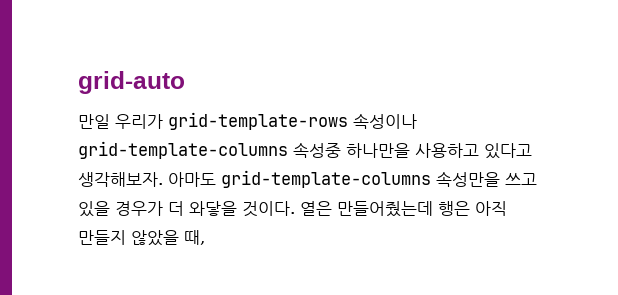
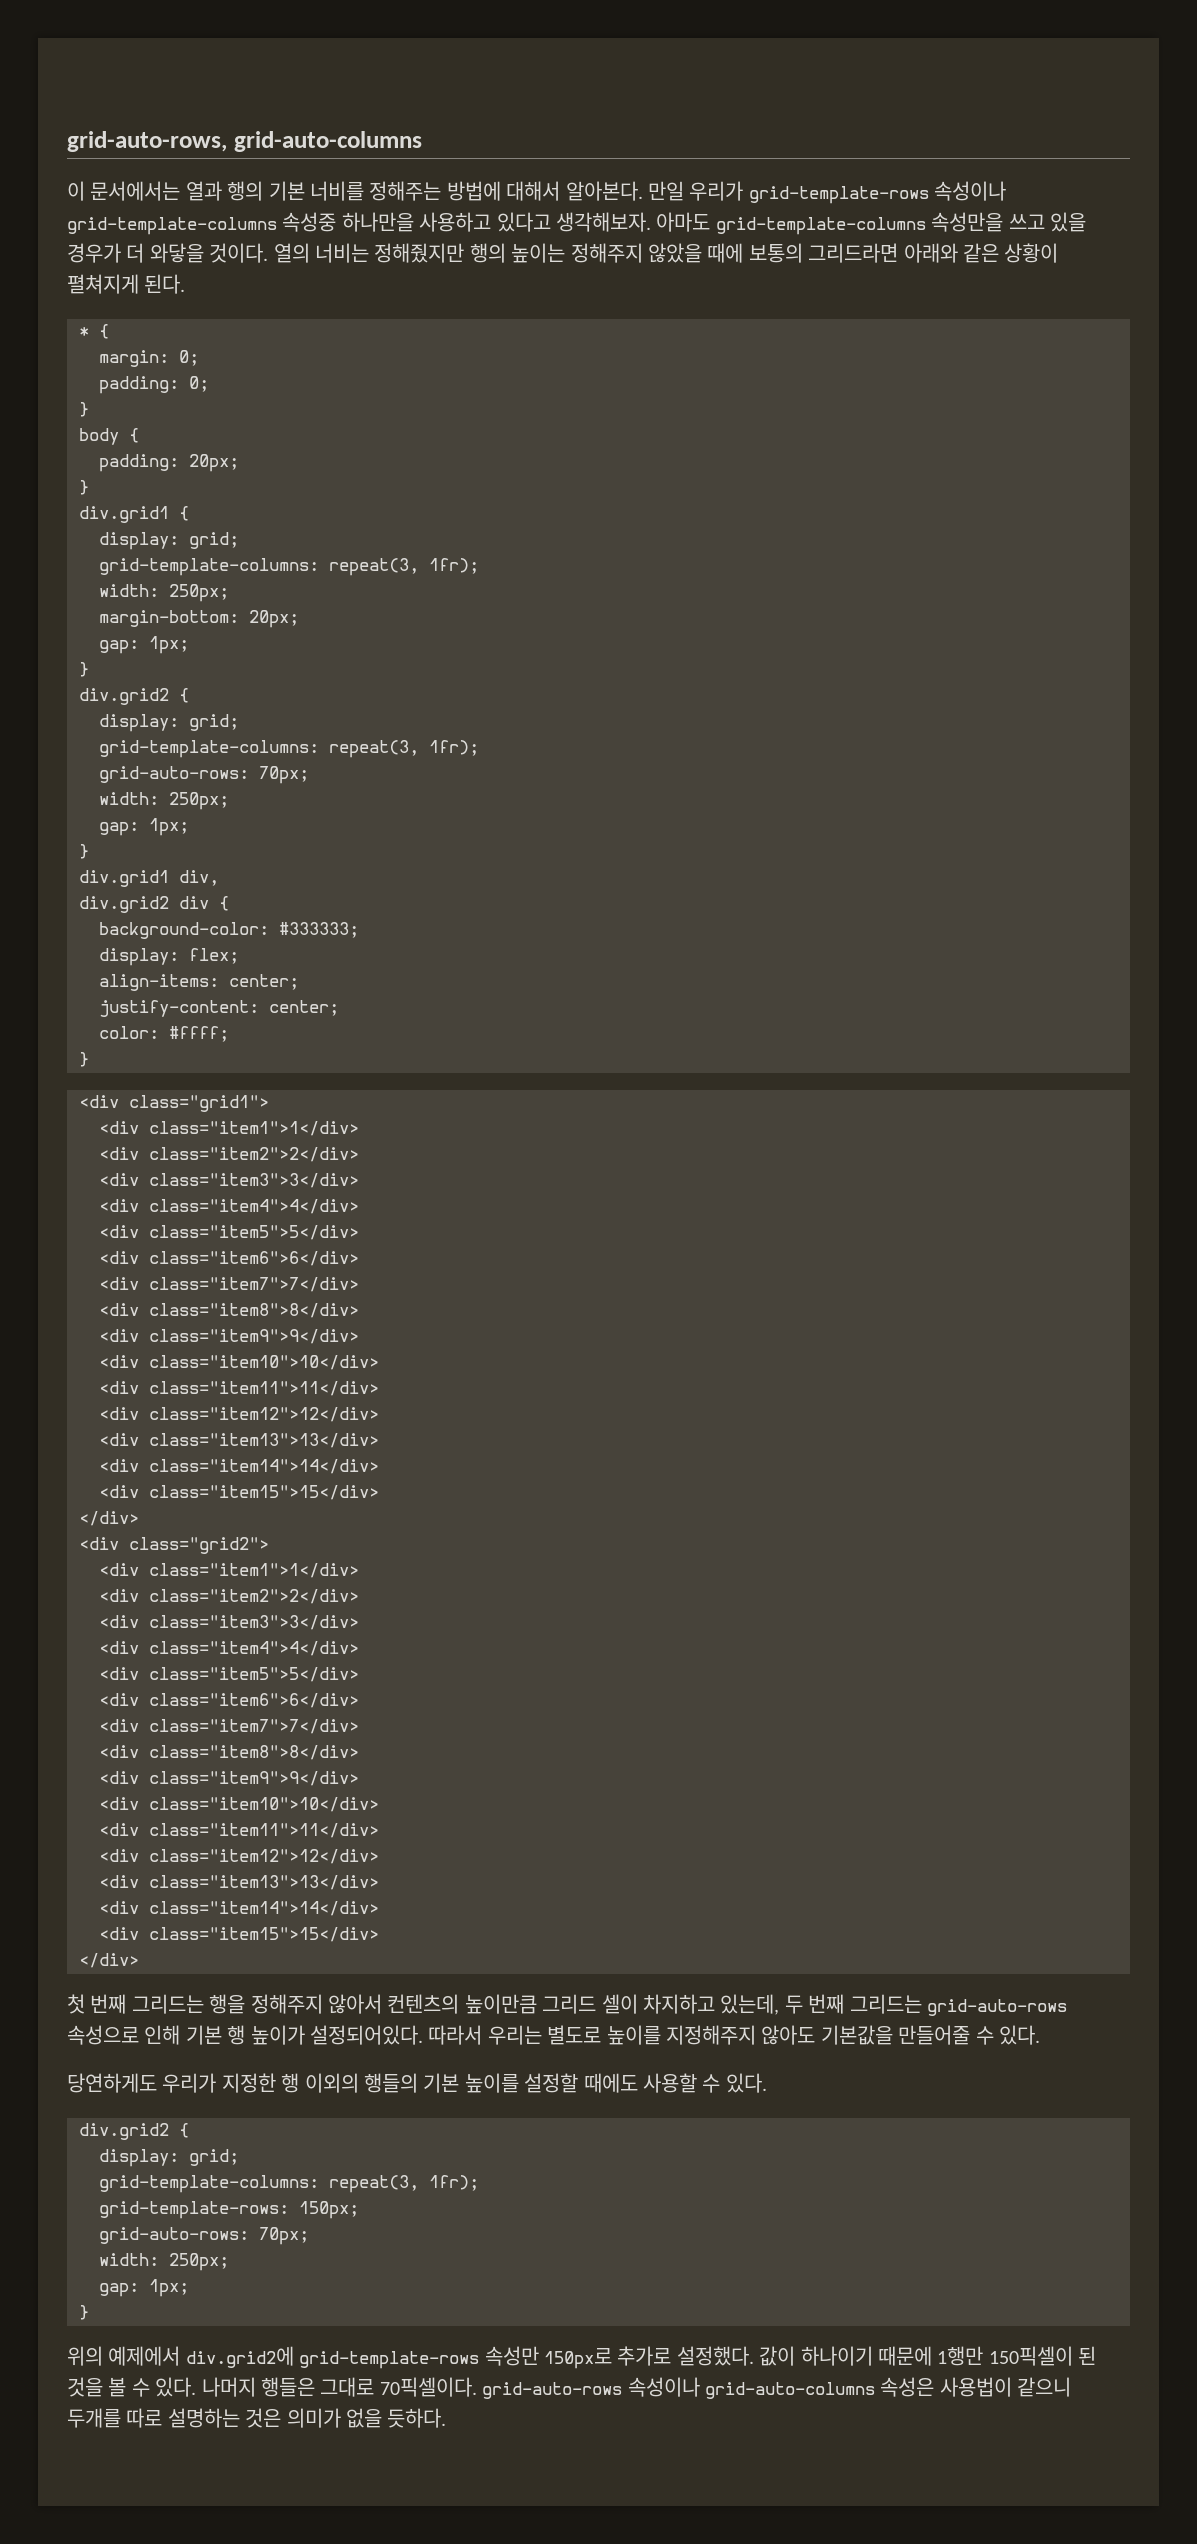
[78,71,185,94] grid-auto // -> [67,131,422,152] [67,181,643,201] grid-auto-rows, grid-auto-columns // 이 문서에서는 열과 행의 기본 너비를 정해주는 방법에 대해서 알아본다.
[300,201,507,217] [78,230,205,246] 열은 만들어줬는데 행은 아직 만들지 않았을 때, -> [273,243,1059,263] [67,274,186,294] [79,324,109,339] [99,350,199,367] [99,376,209,394] [79,402,89,417] [79,428,139,445] [99,454,239,472] [79,480,89,495] [79,506,189,523] [99,532,239,550] [99,558,479,576] [99,584,229,602] [99,610,299,628] [99,636,189,654] [79,662,89,677] [79,688,189,705] [99,714,239,732] [99,740,479,758] [99,766,309,784] [99,792,229,810] [99,818,189,836] [79,844,89,859] [79,870,219,887] [79,896,229,913] [99,922,359,939] [99,948,239,966] [99,974,299,991] [99,1000,339,1017] [99,1026,229,1042] [79,1052,89,1067] [79,1095,269,1112] [99,1121,359,1136] [99,1147,359,1162] [99,1173,359,1188] [99,1199,359,1214] [99,1225,359,1240] [99,1251,359,1266] [99,1277,359,1292] [99,1303,359,1318] [99,1329,359,1344] [99,1355,379,1370] [99,1381,379,1396] [99,1407,379,1422] [99,1433,379,1448] [99,1459,379,1474] [99,1485,379,1500] [79,1511,139,1526] [79,1537,269,1554] [99,1563,359,1578] [99,1589,359,1604] [99,1615,359,1630] [99,1641,359,1656] [99,1667,359,1682] [99,1693,359,1708] [99,1719,359,1734] [99,1745,359,1760] [99,1771,359,1786] [99,1797,379,1812] [99,1823,379,1838] [99,1849,379,1864] [99,1875,379,1890] [99,1901,379,1916] [99,1927,379,1942] [79,1953,139,1968] [67,1994,1067,2016] [67,2025,1040,2045] [67,2073,767,2093] [79,2123,189,2140] [99,2149,239,2167] [99,2175,479,2193] [99,2201,359,2219] [99,2227,309,2245] [99,2253,229,2271] [99,2279,189,2297] [79,2305,89,2320] [67,2346,1097,2369] [67,2377,1072,2399] [67,2408,447,2428] 열의 너비는 정해줬지만 행의 높이는 정해주지 않았을 때에 보통의 그리드라면 아래와 같은 상황이 펼쳐지게 된다. // * { // margin: 0; // padding: 0; // } // body { // padding: 20px; // } // div.grid1 { // display: grid; // grid-template-columns: repeat(3, 1fr); // width: 250px; // margin-bottom: 20px; // gap: 1px; // } // div.grid2 { // display: grid; // grid-template-columns: repeat(3, 1fr); // grid-auto-rows: 70px; // width: 250px; // gap: 1px; // } // div.grid1 div, // div.grid2 div { // background-color: #333333; // display: flex; // align-items: center; // justify-content: center; // color: #ffff; // } // <div class="grid1"> // <div class="item1">1</div> // <div class="item2">2</div> // <div class="item3">3</div> // <div class="item4">4</div> // <div class="item5">5</div> // <div class="item6">6</div> // <div class="item7">7</div> // <div class="item8">8</div> // <div class="item9">9</div> // <div class="item10">10</div> // <div class="item11">11</div> // <div class="item12">12</div> // <div class="item13">13</div> // <div class="item14">14</div> // <div class="item15">15</div> // </div> // <div class="grid2"> // <div class="item1">1</div> // <div class="item2">2</div> // <div class="item3">3</div> // <div class="item4">4</div> // <div class="item5">5</div> // <div class="item6">6</div> // <div class="item7">7</div> // <div class="item8">8</div> // <div class="item9">9</div> // <div class="item10">10</div> // <div class="item11">11</div> // <div class="item12">12</div> // <div class="item13">13</div> // <div class="item14">14</div> // <div class="item15">15</div> // </div> // 첫 번째 그리드는 행을 정해주지 않아서 컨텐츠의 높이만큼 그리드 셀이 차지하고 있는데, 두 번째 그리드는 grid-auto-rows 속성으로 인해 기본 행 높이가 설정되어있다. 따라서 우리는 별도로 높이를 지정해주지 않아도 기본값을 만들어줄 수 있다. // 당연하게도 우리가 지정한 행 이외의 행들의 기본 높이를 설정할 때에도 사용할 수 있다. // div.grid2 { // display: grid; // grid-template-columns: repeat(3, 1fr); // grid-template-rows: 150px; // grid-auto-rows: 70px; // width: 250px; // gap: 1px; // } // 위의 예제에서 div.grid2에 grid-template-rows 속성만 150px로 추가로 설정했다. 값이 하나이기 때문에 1행만 150픽셀이 된 것을 볼 수 있다. 나머지 행들은 그대로 70픽셀이다. grid-auto-rows 속성이나 grid-auto-columns 속성은 사용법이 같으니 두개를 따로 설명하는 것은 의미가 없을 듯하다.

